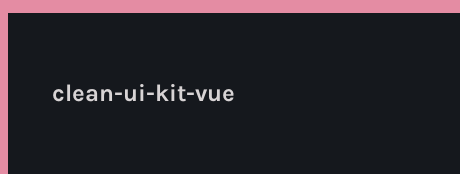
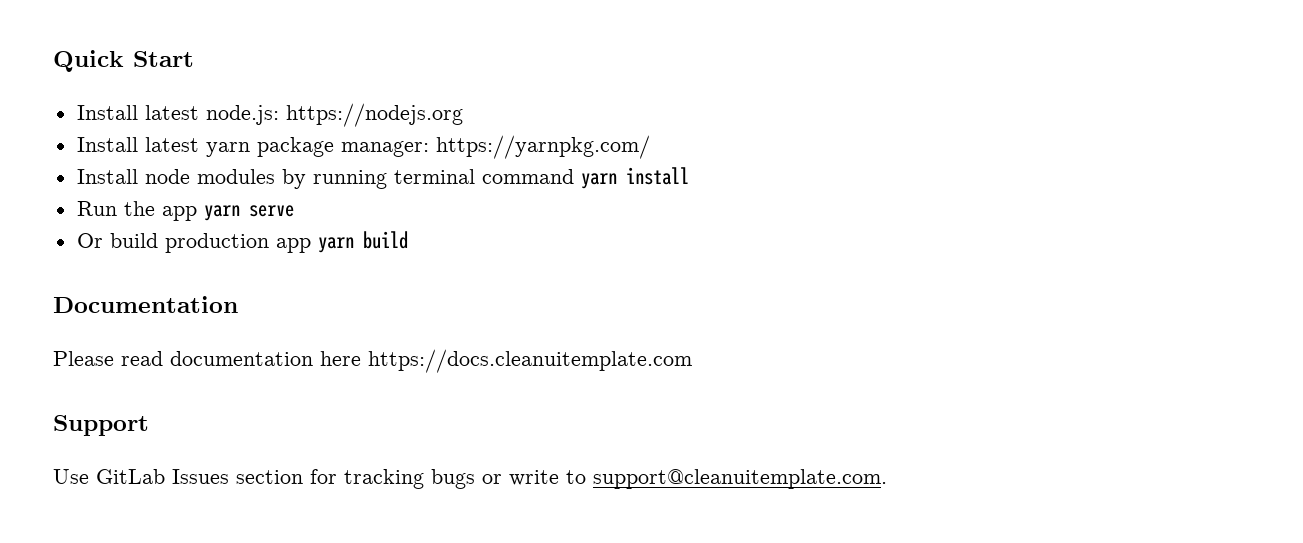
[52,83,235,102] clean-ui-kit-vue -> [53,50,194,72] [76,103,463,127] [76,135,650,159] [76,167,689,189] [76,201,294,221] [76,231,408,253] [53,296,238,313] [53,349,692,373] [53,415,149,436] [53,469,887,489] Quick Start // Install latest node.js: https://nodejs.org // Install latest yarn package manager: https://yarnpkg.com/ // Install node modules by running terminal command yarn install // Run the app yarn serve // Or build production app yarn build // Documentation // Please read documentation here https://docs.cleanuitemplate.com // Support // Use GitLab Issues section for tracking bugs or write to support@cleanuitemplate.com.

